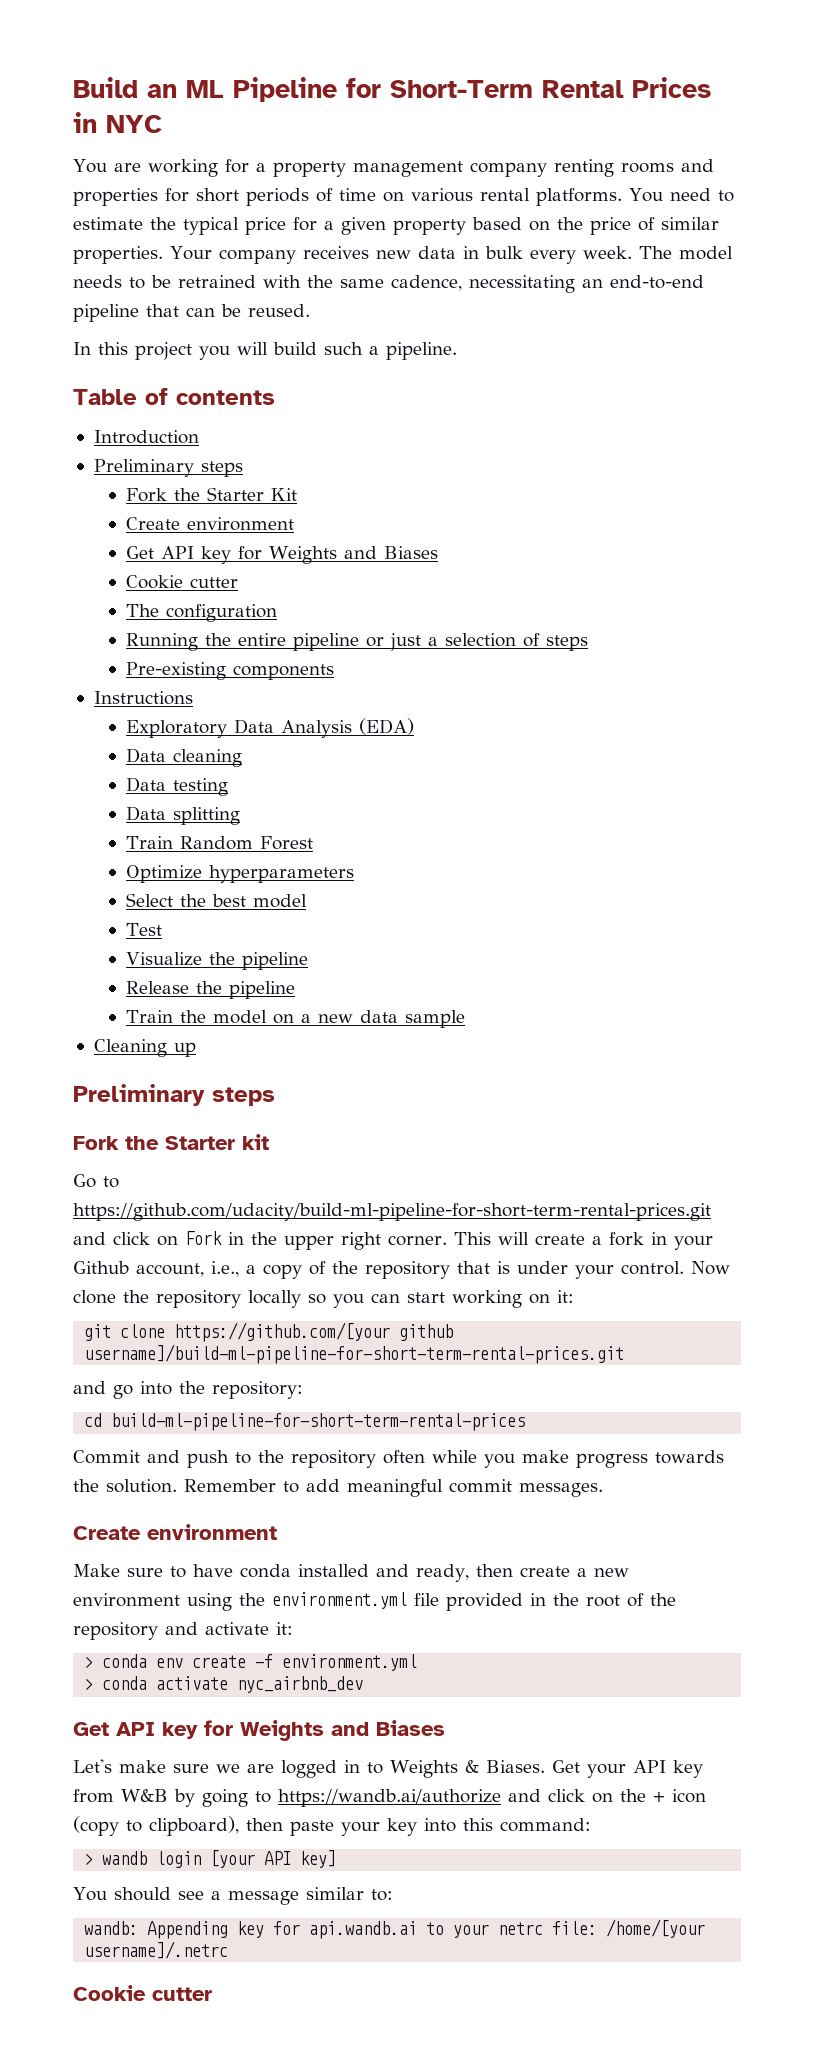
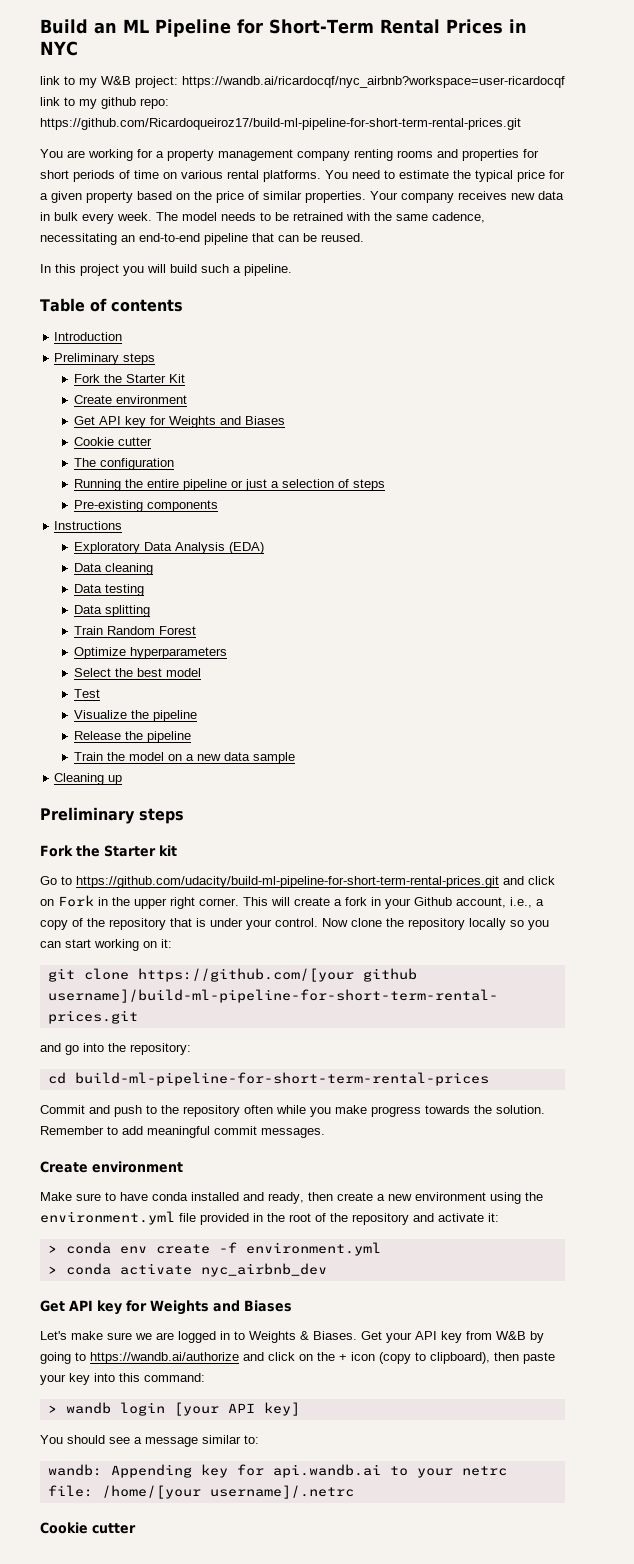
(162, 124) none -> [40,76,565,88] [40,97,169,109] [40,118,521,130] // link to my W&B project: https://wandb.ai/ricardocqf/nyc_airbnb?workspace=user-ricardocqf link to my github repo: https://github.com/Ricardoqueiroz17/build-ml-pipeline-for-short-term-rental-prices.git

